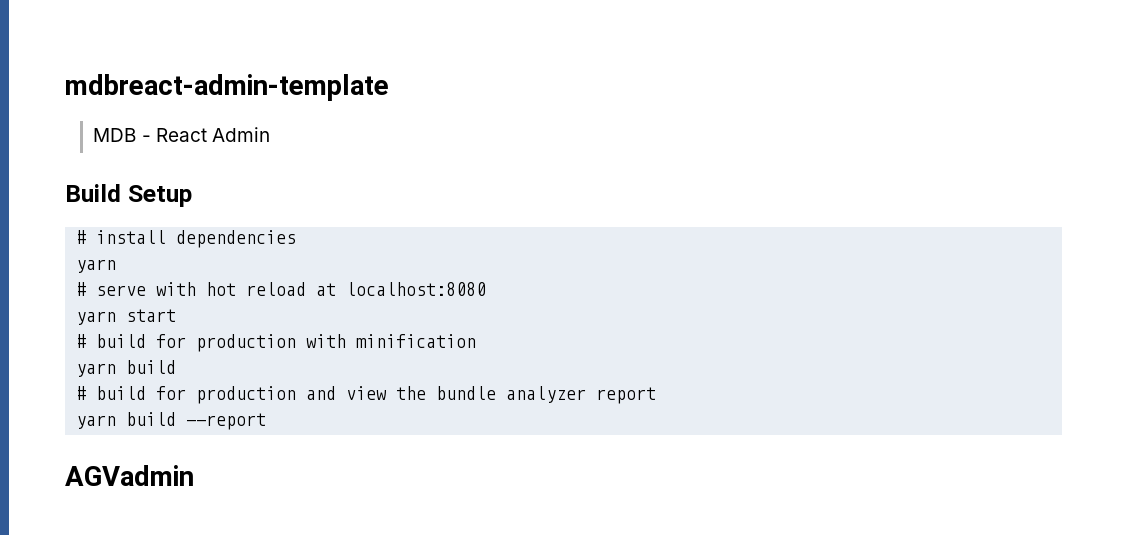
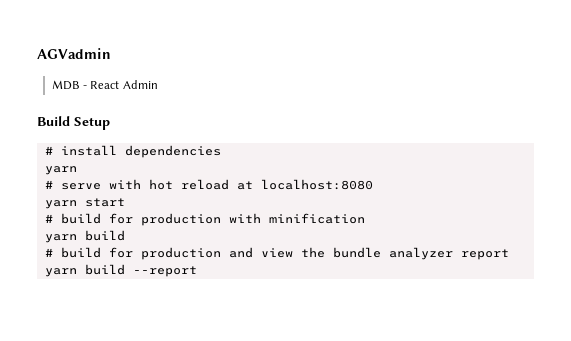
[65,74,389,101] mdbreact-admin-template -> [37,48,111,59] AGVadmin
[65,465,194,486] // AGVadmin -> (197, 271) none

